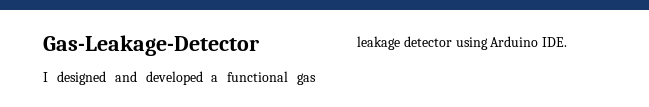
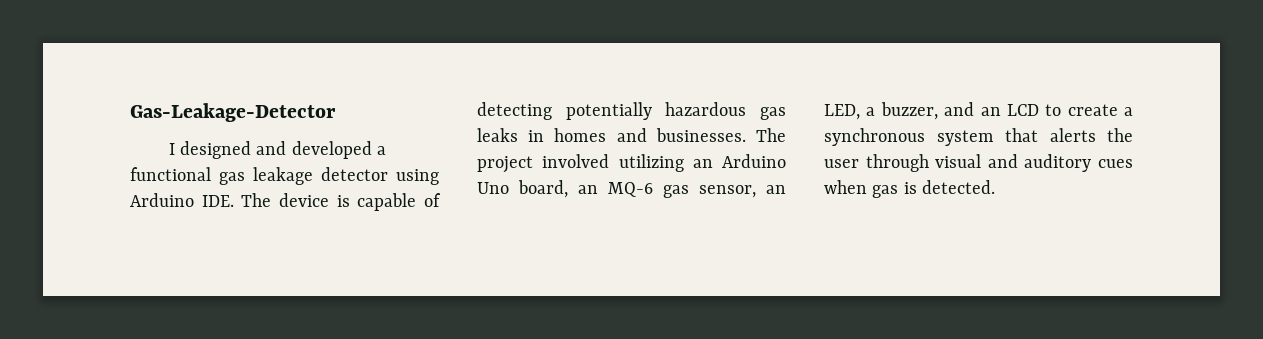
(568, 42) none -> [241,193,442,211] [477,102,786,120] [477,128,786,142] [477,154,786,173] [477,180,786,198] [824,102,1133,120] [824,128,1133,146] [824,154,1133,172] [824,180,996,198] The device is capable of detecting potentially hazardous gas leaks in homes and businesses. The project involved utilizing an Arduino Uno board, an MQ-6 gas sensor, an LED, a buzzer, and an LCD to create a synchronous system that alerts the user through visual and auditory cues when gas is detected.

